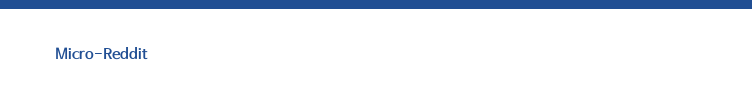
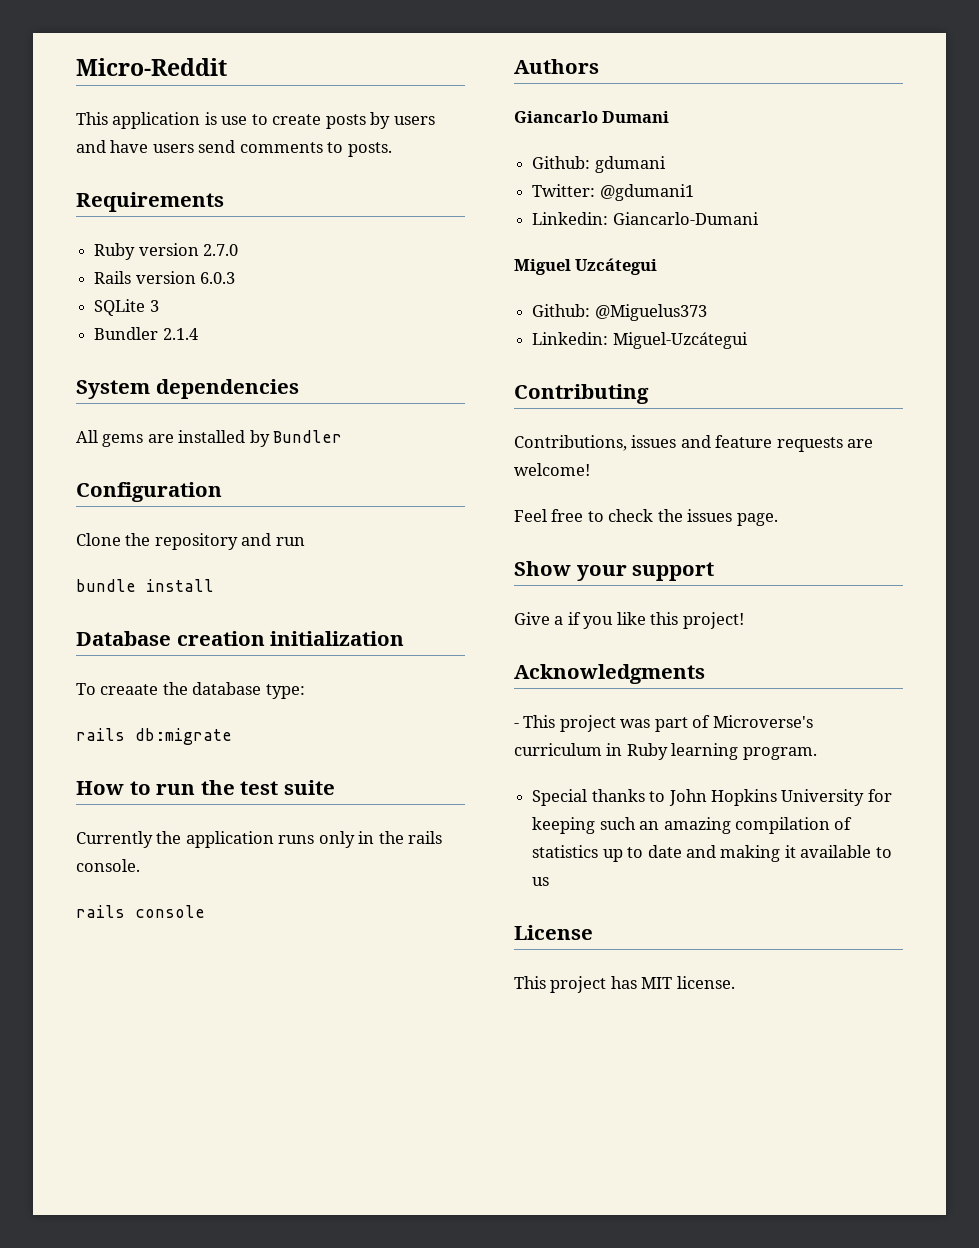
(148, 53) none -> [76,112,435,129] [76,140,392,157] [76,192,224,212] [94,243,239,260] [94,271,236,284] [94,299,159,316] [94,327,198,340] [76,379,299,399] [76,430,343,447] [76,482,222,502] [76,533,305,550] [76,579,214,592] [76,631,405,646] [76,682,305,699] [76,728,232,745] [76,780,335,795] [76,831,443,848] [76,859,140,872] [76,905,205,918] [514,59,599,74] [514,111,670,123] [532,156,666,173] [532,184,694,201] [532,212,759,225] [514,258,658,275] [532,304,707,321] [532,332,748,349] [514,384,649,404] [514,435,874,452] [514,463,590,476] [514,509,778,526] [514,561,715,581] [514,612,744,629] [514,664,705,684] [514,715,813,732] [514,743,817,760] [532,789,892,806] [532,817,853,834] [532,845,892,862] [532,877,550,886] [514,925,593,940] [514,976,735,993] // This application is use to create posts by users and have users send comments to posts. // Requirements // Ruby version 2.7.0 // Rails version 6.0.3 // SQLite 3 // Bundler 2.1.4 // System dependencies // All gems are installed by Bundler // Configuration // Clone the repository and run // bundle install // Database creation initialization // To creaate the database type: // rails db:migrate // How to run the test suite // Currently the application runs only in the rails console. // rails console // Authors // Giancarlo Dumani // Github: gdumani // Twitter: @gdumani1 // Linkedin: Giancarlo-Dumani // Miguel Uzcátegui // Github: @Miguelus373 // Linkedin: Miguel-Uzcátegui // Contributing // Contributions, issues and feature requests are welcome! // Feel free to check the issues page. // Show your support // Give a if you like this project! // Acknowledgments // - This project was part of Microverse's curriculum in Ruby learning program. // Special thanks to John Hopkins University for keeping such an amazing compilation of statistics up to date and making it available to us // License // This project has MIT license.

